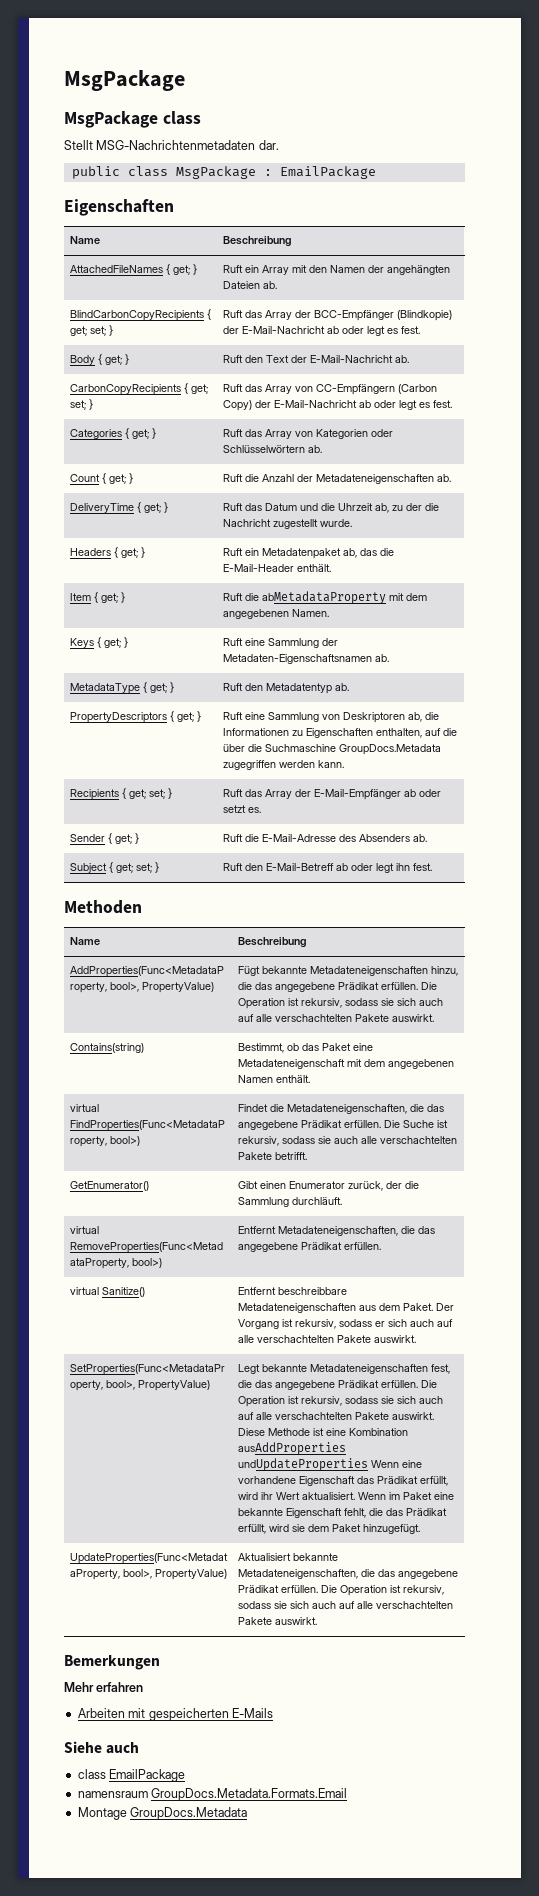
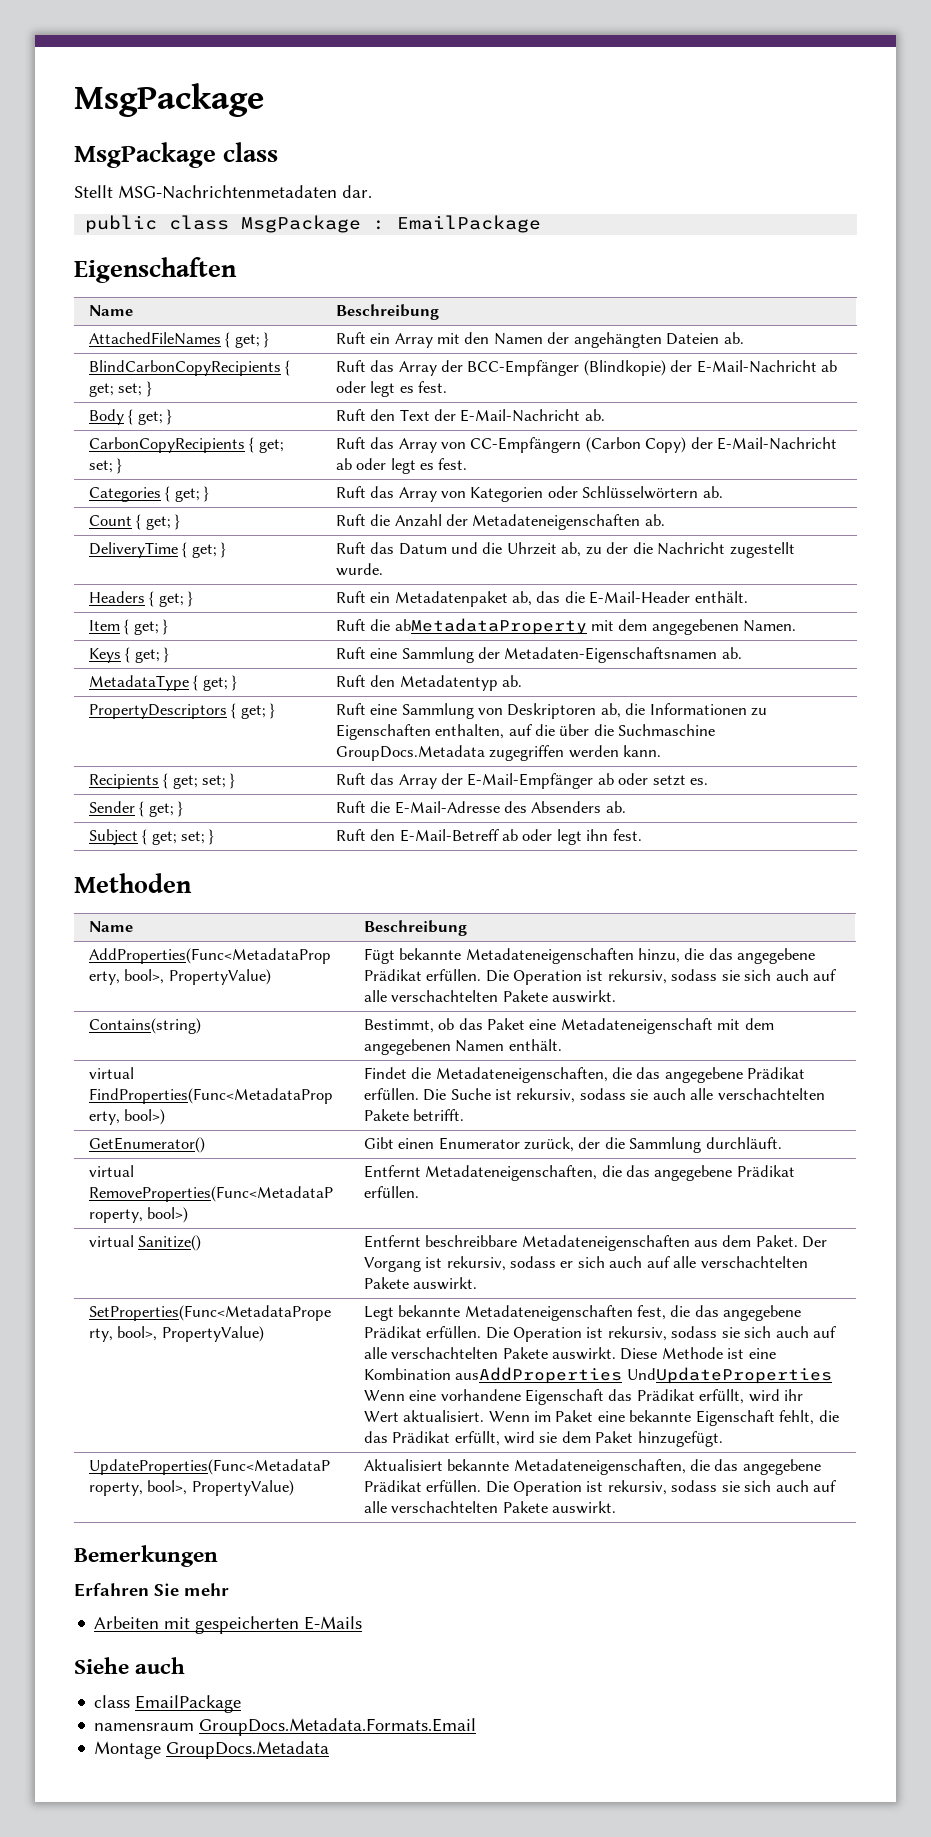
[237,1458,368,1471] undUpdateProperties -> [626,1367,832,1384] UndUpdateProperties
[64,1682,144,1692] Mehr erfahren -> [74,1583,229,1597] Erfahren Sie mehr

